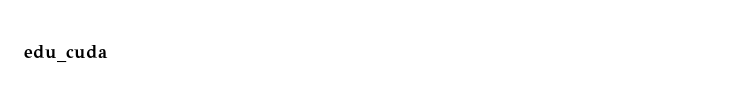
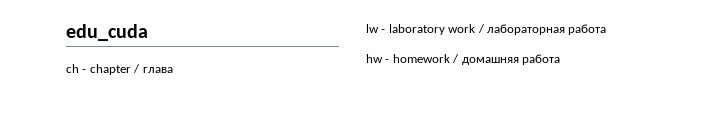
(108, 54) none -> [66,64,173,75] [366,24,607,35] [366,54,560,65] // ch - chapter / глава // lw - laboratory work / лабораторная работа // hw - homework / домашняя работа

